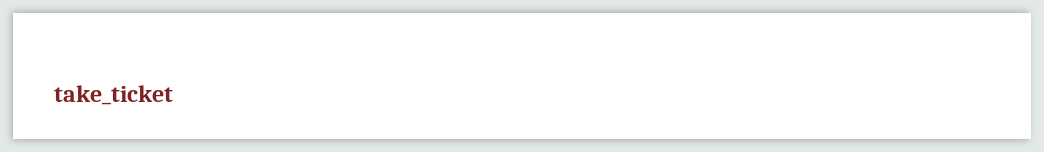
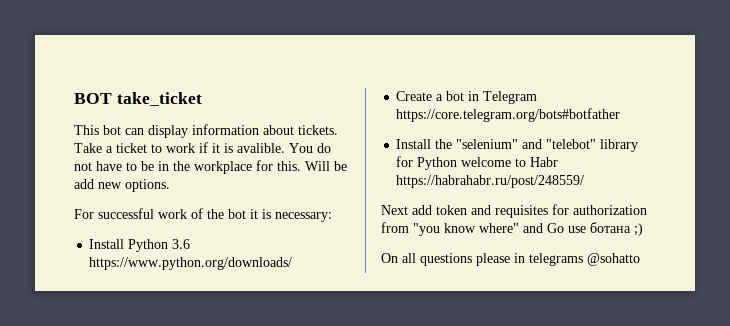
(54, 95) none -> [74,93,112,104] BOT
(173, 95) none -> [74,124,338,138] [74,142,331,153] [74,160,347,174] [74,179,170,192] [74,208,332,222] [89,239,191,252] [89,257,293,270] [396,91,538,104] [396,108,621,122] [396,139,639,152] [396,156,559,170] [396,175,585,188] [381,204,647,218] [381,222,643,236] [381,253,640,266] // This bot can display information about tickets. Take a ticket to work if it is avalible. You do not have to be in the workplace for this. Will be add new options. // For successful work of the bot it is necessary: // Install Python 3.6 https://www.python.org/downloads/ // Create a bot in Telegram https://core.telegram.org/bots#botfather // Install the "selenium" and "telebot" library for Python welcome to Habr https://habrahabr.ru/post/248559/ // Next add token and requisites for authorization from "you know where" and Go use ботана ;) // On all questions please in telegrams @sohatto

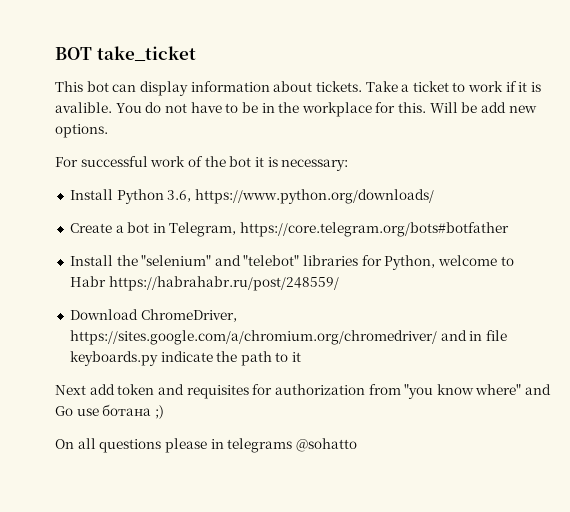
[172,239,191,249] 3.6 -> [167,190,192,202] 3.6,
[483,91,538,104] Telegram -> [169,222,237,237] Telegram,
[600,139,639,152] [396,156,458,170] library for Python -> [303,255,436,270] libraries for Python,
(585, 181) none -> [69,309,237,322] [69,330,507,345] [69,351,302,366] // Download ChromeDriver, https://sites.google.com/a/chromium.org/chromedriver/ and in file keyboards.py indicate the path to it

